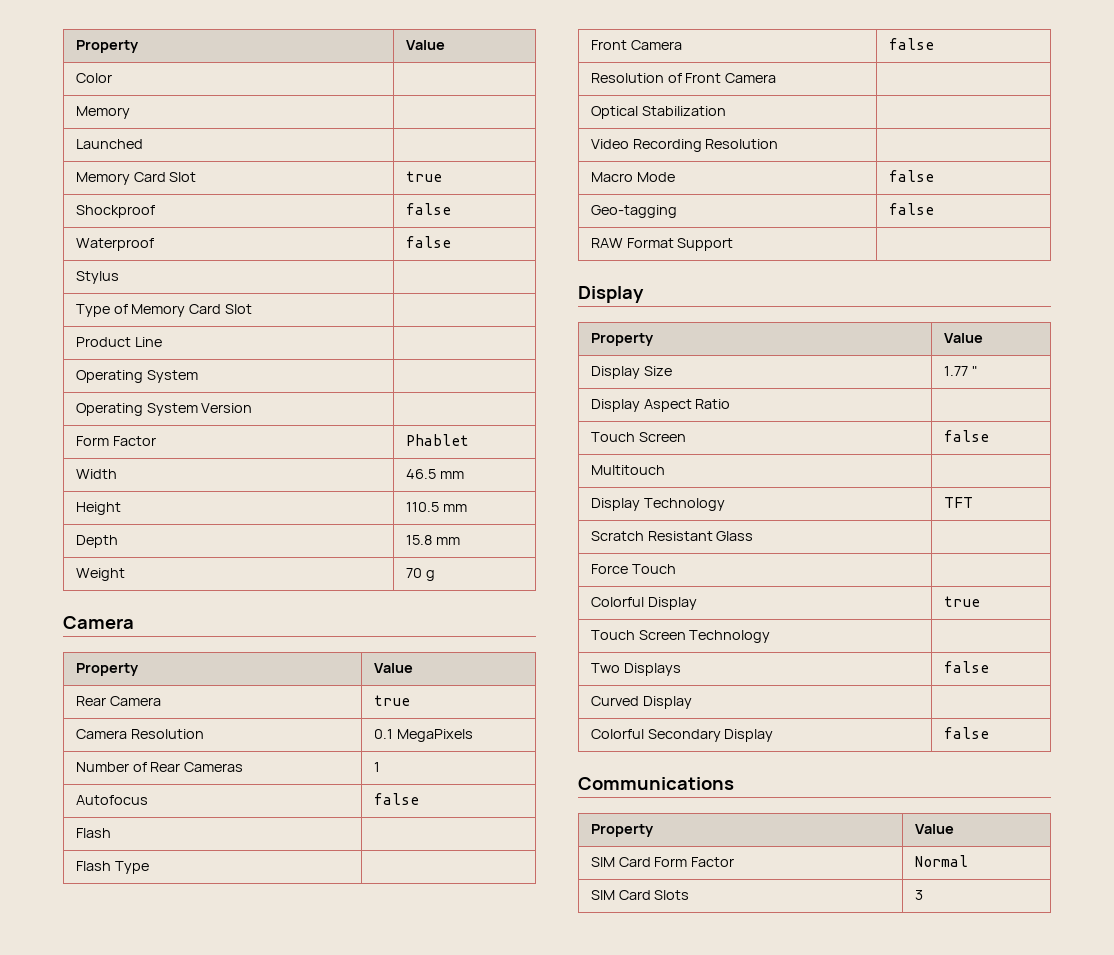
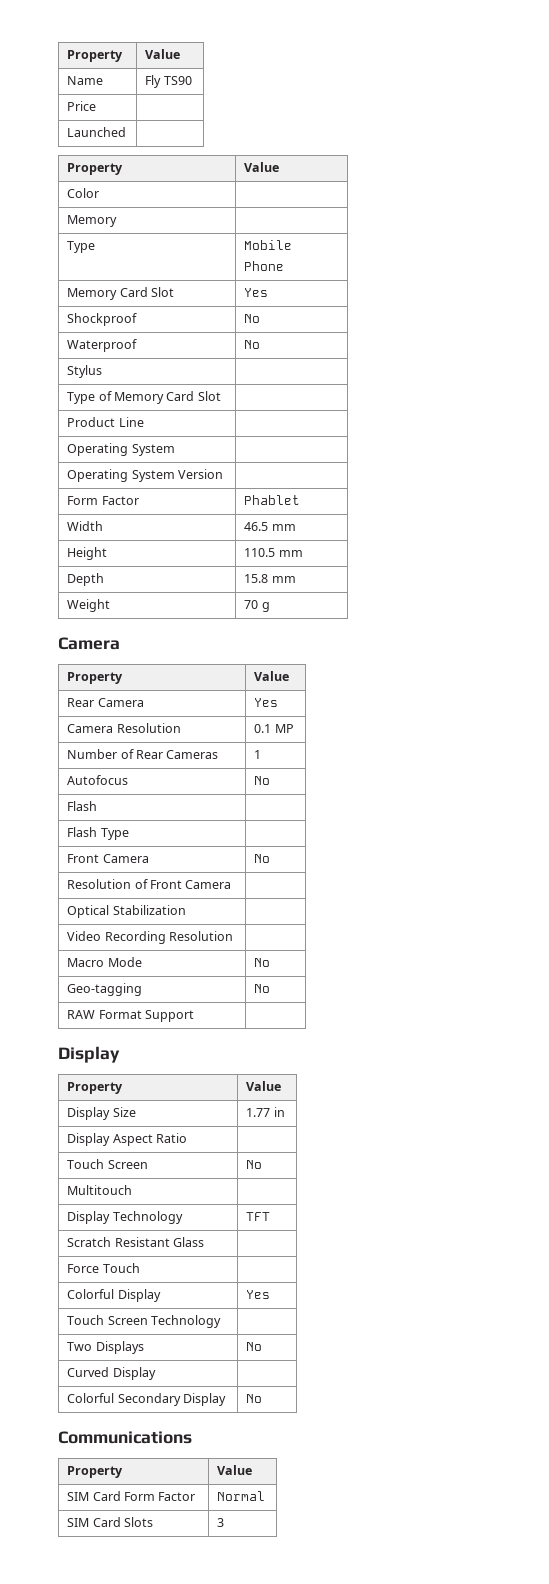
[75,40,139,53] [405,40,445,50] Property | Value -> [67,50,124,62] [145,49,181,59] [67,76,104,85] [145,75,192,88] [67,101,97,111] [67,127,127,137] [67,163,124,175] [244,162,280,172] Property | Value // Name | Fly TS90 // Price | // Launched | // Property | Value
[75,139,143,149] [75,172,197,185] [405,171,442,182] Launched | // Memory Card Slot | true -> [67,241,96,253] [244,240,293,250] [244,261,285,271] [67,287,174,300] [244,288,269,297] Type | Mobile Phone // Memory Card Slot | Yes
[405,203,451,215] false -> [244,314,261,323] No
[405,236,451,248] false -> [244,340,261,349] No
[373,695,410,706] true -> [254,698,279,707] Yes
[396,729,473,742] MegaPixels -> [274,724,294,733] MP
[373,793,419,805] false -> [254,776,271,785] No
[888,38,934,50] false -> [254,854,271,863] No
[888,170,934,182] false -> [254,958,271,967] No
[888,203,934,215] false -> [254,984,271,993] No
[971,366,978,376] " -> [273,1107,285,1117] in
[943,430,989,442] false -> [246,1160,263,1169] No
[943,596,980,607] true -> [246,1290,271,1299] Yes
[943,661,989,673] false -> [246,1342,263,1351] No
[943,727,989,739] false -> [246,1394,263,1403] No

